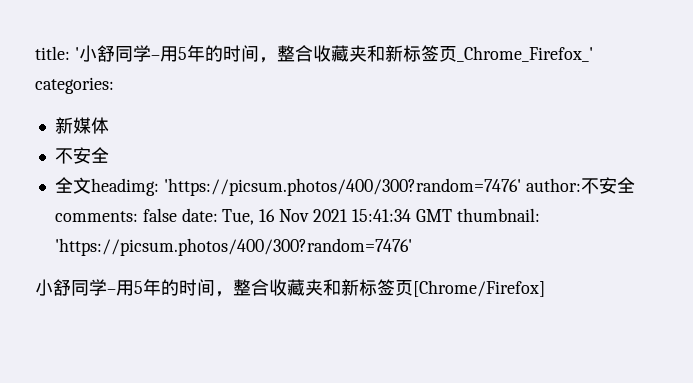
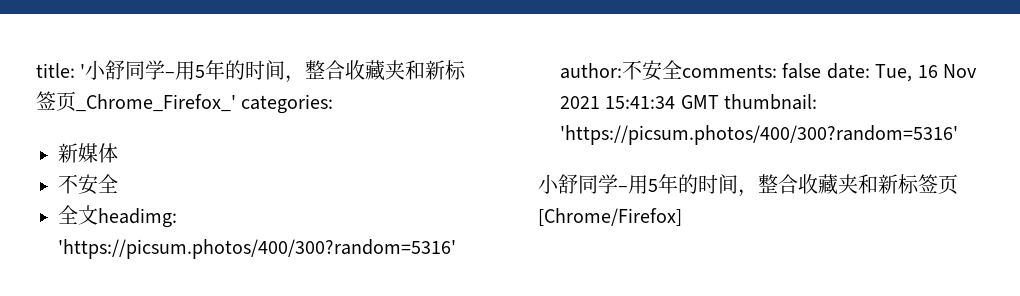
[163,178,521,196] 'https://picsum.photos/400/300?random=7476' -> [58,239,456,259] 'https://picsum.photos/400/300?random=5316'
[54,238,412,256] 'https://picsum.photos/400/300?random=7476' -> [560,125,958,145] 'https://picsum.photos/400/300?random=5316'

